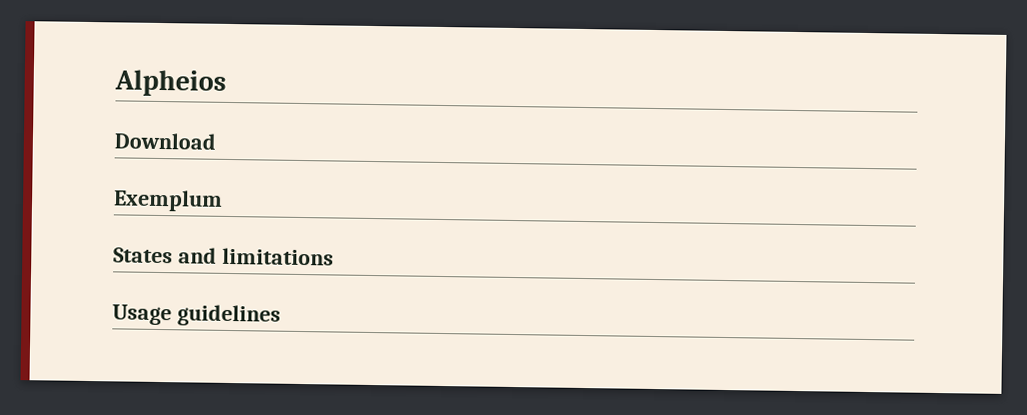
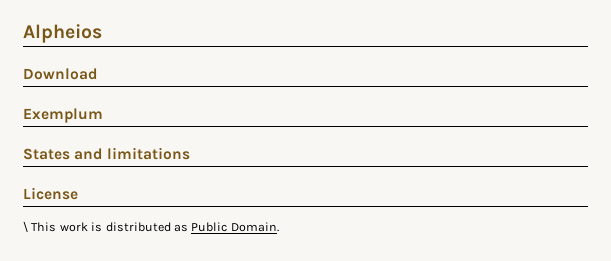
[112,304,281,327] Usage guidelines -> [23,187,78,200] [23,221,279,232] License // \ This work is distributed as Public Domain.

